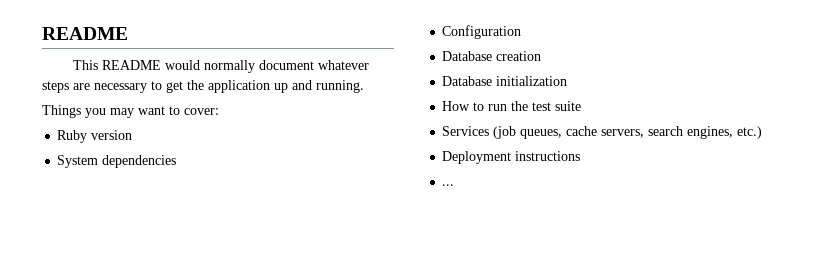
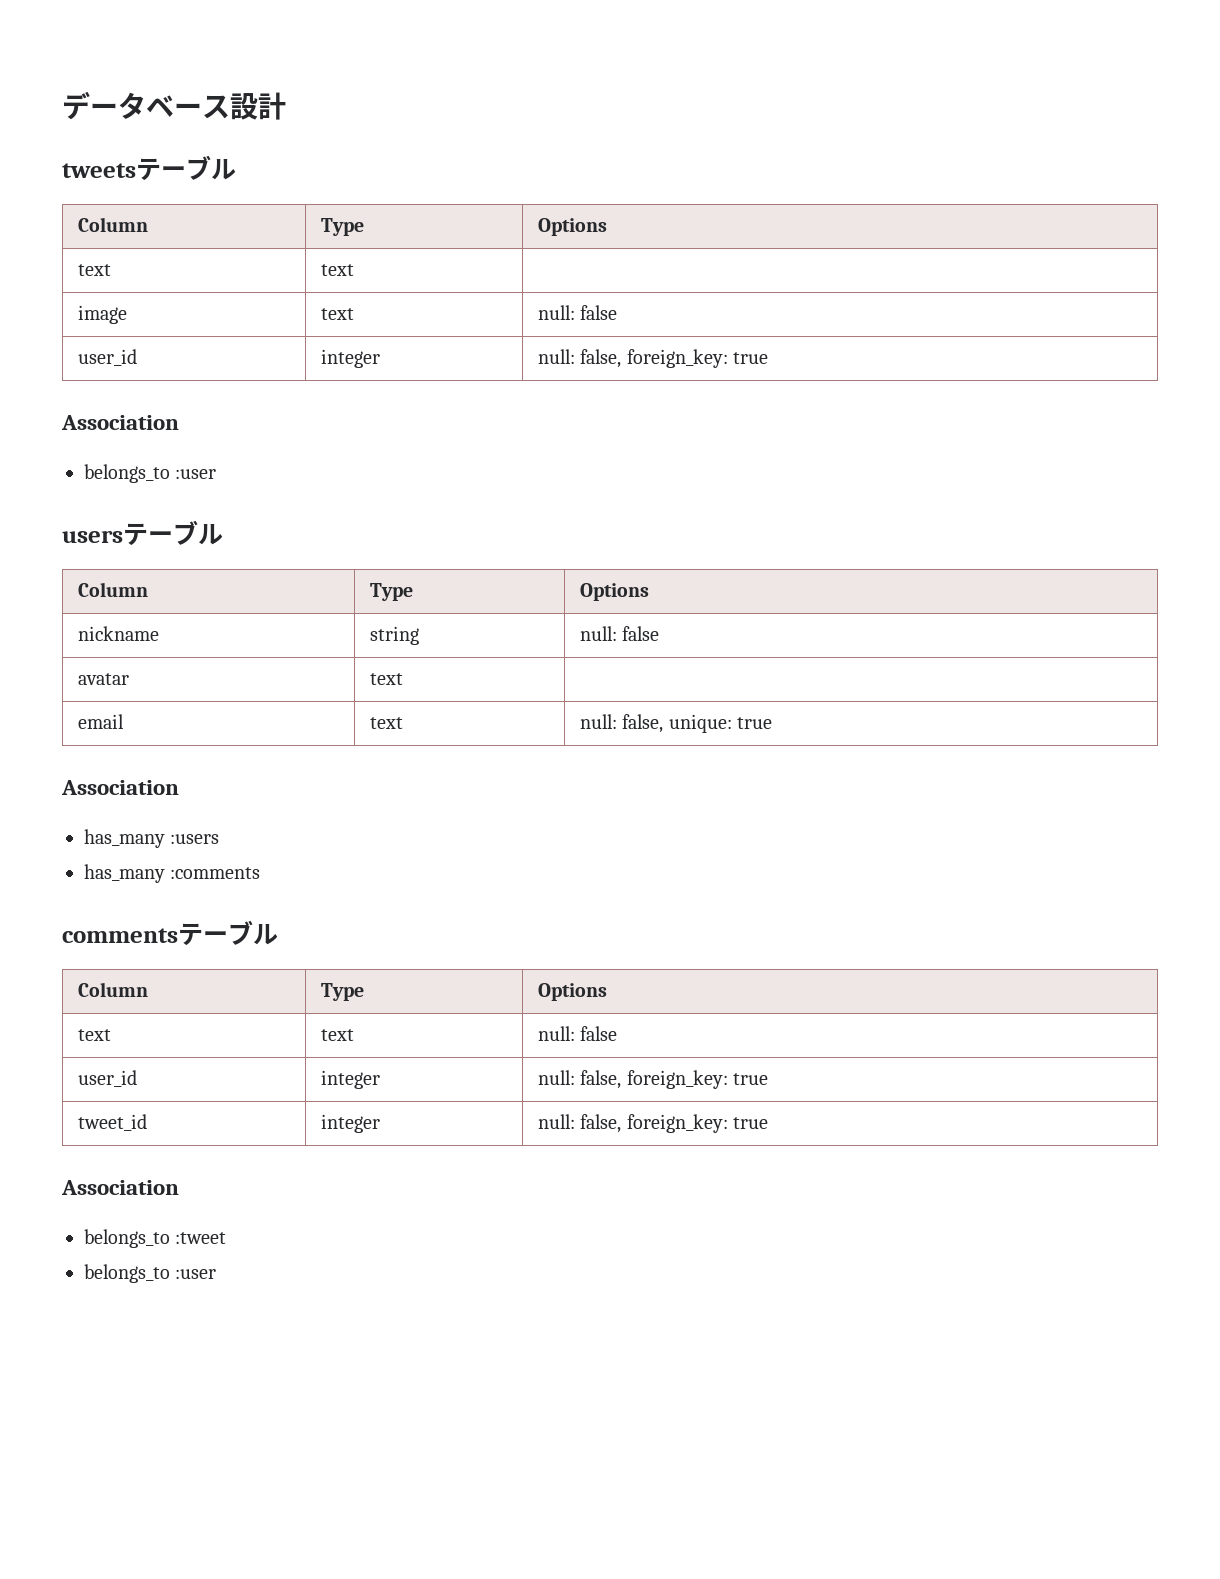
[42,27,128,40] [73,60,370,73] [42,80,364,93] [42,105,219,118] [57,130,133,143] [57,155,177,168] [442,25,522,39] [442,51,542,61] [442,76,568,86] [442,101,582,111] [442,126,763,139] [442,151,581,164] [442,184,455,186] README // This README would normally document whatever steps are necessary to get the application up and running. // Things you may want to cover: // Ruby version // System dependencies // Configuration // Database creation // Database initialization // How to run the test suite // Services (job queues, cache servers, search engines, etc.) // Deployment instructions // ... -> [62,91,286,120] [62,155,236,181] [77,217,148,232] [320,218,364,236] [537,218,607,236] [77,264,111,276] [320,264,354,276] [77,305,127,324] [320,308,354,320] [537,305,618,320] [77,349,137,366] [320,349,380,368] [537,349,768,368] [61,415,179,430] [84,464,217,483] [62,520,223,546] [77,582,148,597] [369,583,413,601] [579,583,649,601] [77,626,159,641] [369,626,419,645] [579,626,660,641] [77,673,129,685] [369,673,403,685] [77,714,124,729] [369,717,403,729] [579,714,772,733] [61,780,179,795] [84,829,220,848] [84,864,261,883] [62,920,278,946] [77,982,148,997] [320,983,364,1001] [537,983,607,1001] [77,1029,111,1041] [320,1029,354,1041] [537,1026,618,1041] [77,1070,137,1087] [320,1070,380,1089] [537,1070,768,1089] [77,1114,147,1131] [320,1114,380,1133] [537,1114,768,1133] [61,1180,179,1195] [84,1229,227,1248] [84,1264,217,1283] データベース設計 // tweetsテーブル // Column | Type | Options // text | text | // image | text | null: false // user_id | integer | null: false, foreign_key: true // Association // belongs_to :user // usersテーブル // Column | Type | Options // nickname | string | null: false // avatar | text | // email | text | null: false, unique: true // Association // has_many :users // has_many :comments // commentsテーブル // Column | Type | Options // text | text | null: false // user_id | integer | null: false, foreign_key: true // tweet_id | integer | null: false, foreign_key: true // Association // belongs_to :tweet // belongs_to :user

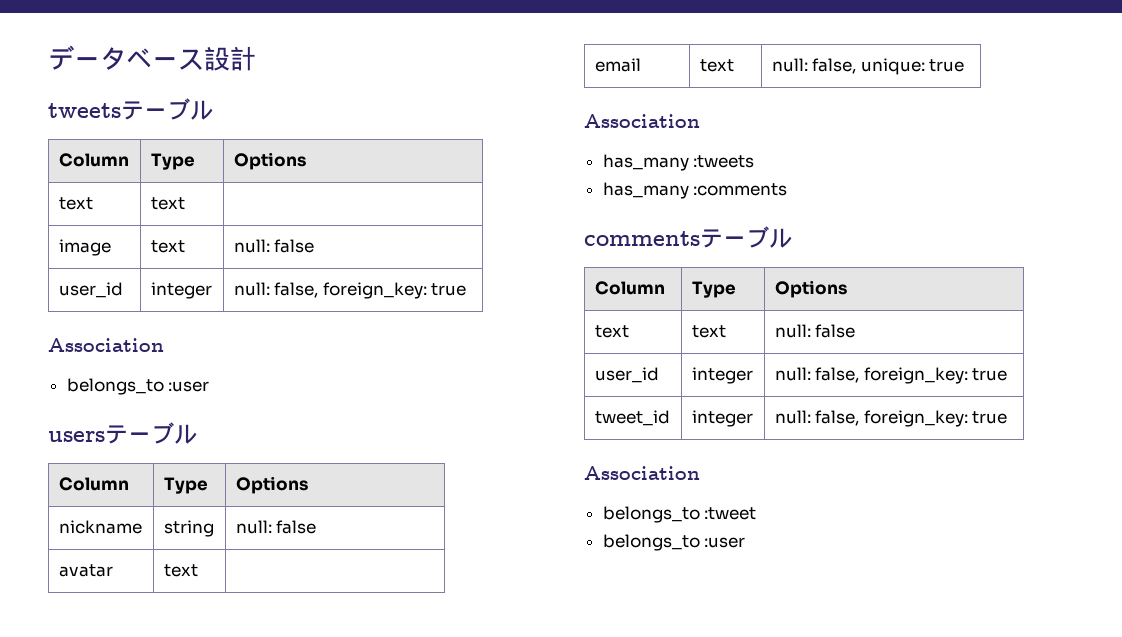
[170,834,220,844] :users -> [693,155,755,168] :tweets

